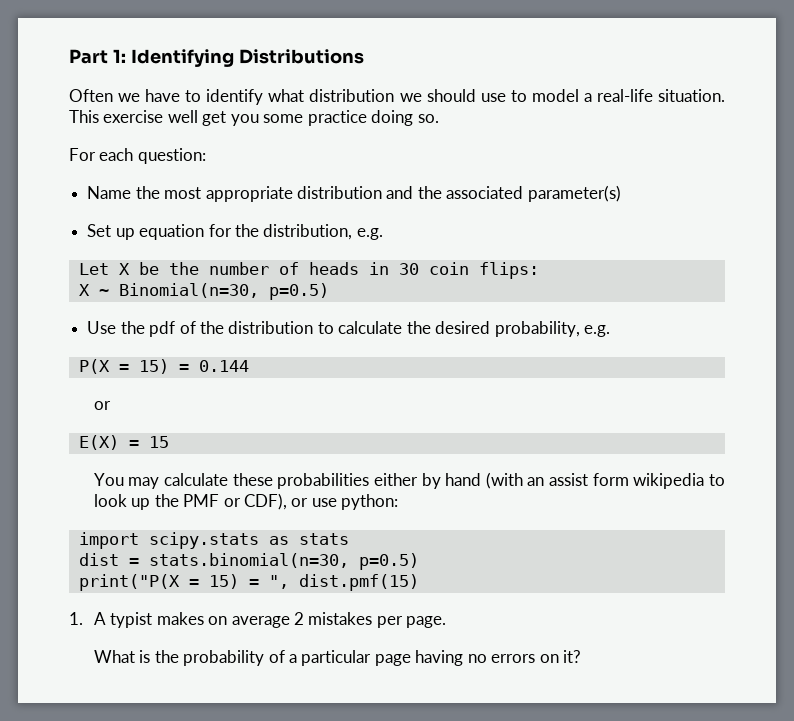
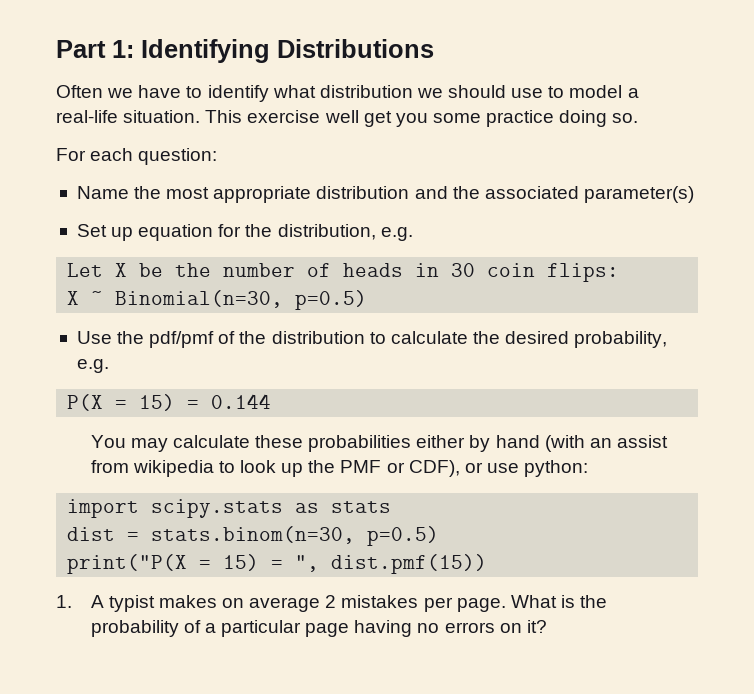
[149,321,176,337] pdf -> [149,331,215,348] pdf/pmf
[93,401,111,410] [78,435,169,450] // or // E(X) = 15 -> (272, 401) none
[592,473,629,486] form -> [90,460,129,473] from
[148,553,349,568] stats.binomial(n=30, -> [151,526,356,544] stats.binom(n=30,
[298,574,419,591] dist.pmf(15) -> [331,554,488,574] dist.pmf(15))
(447, 622) // -> (506, 605) none

